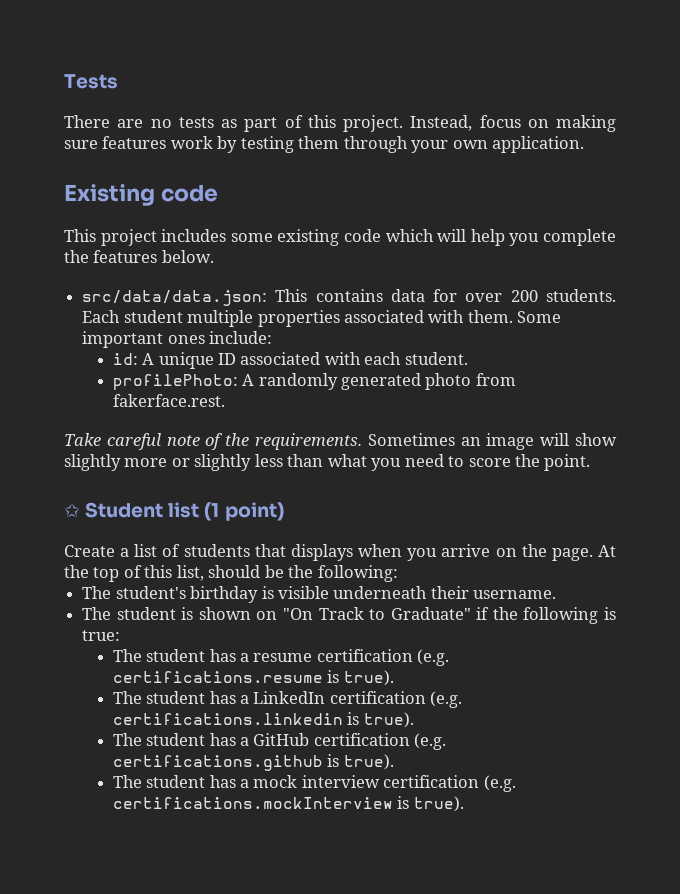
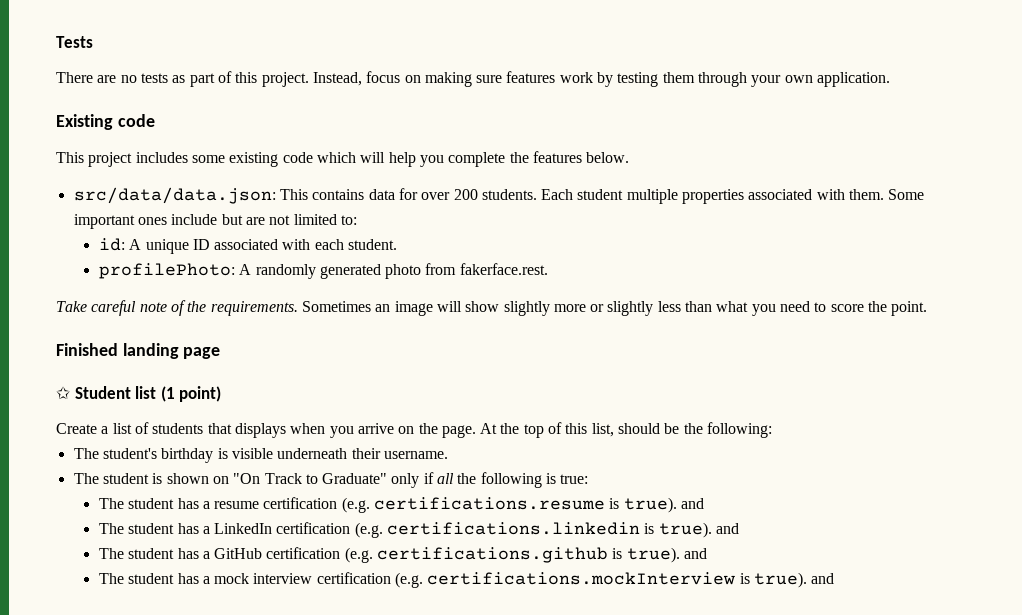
[209,331,273,344] include: -> [171,214,357,225] include but are not limited to:
(591, 462) none -> [56,343,221,359] // Finished landing page
[476,607,490,620] if -> [391,472,455,488] only if all
(394, 678) none -> [681,498,705,509] and
(414, 720) none -> [716,523,740,534] and
(394, 762) none -> [684,548,708,559] and
(464, 804) none -> [811,573,835,584] and

